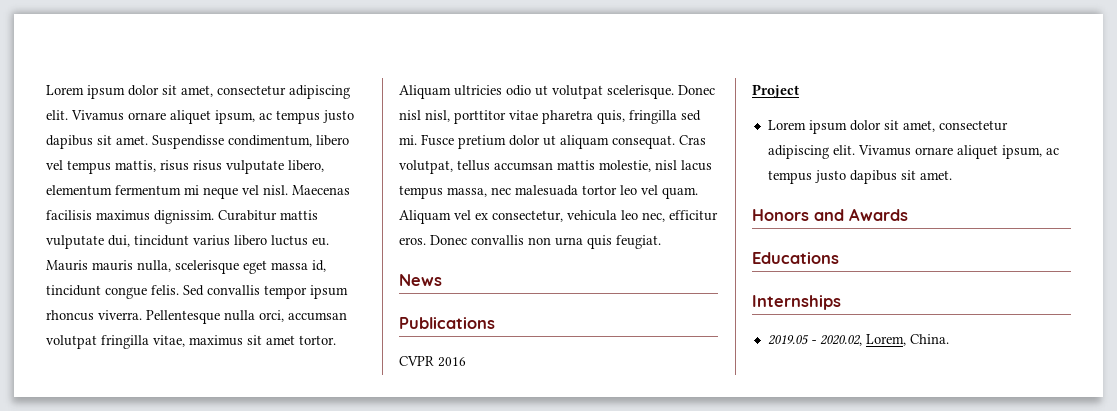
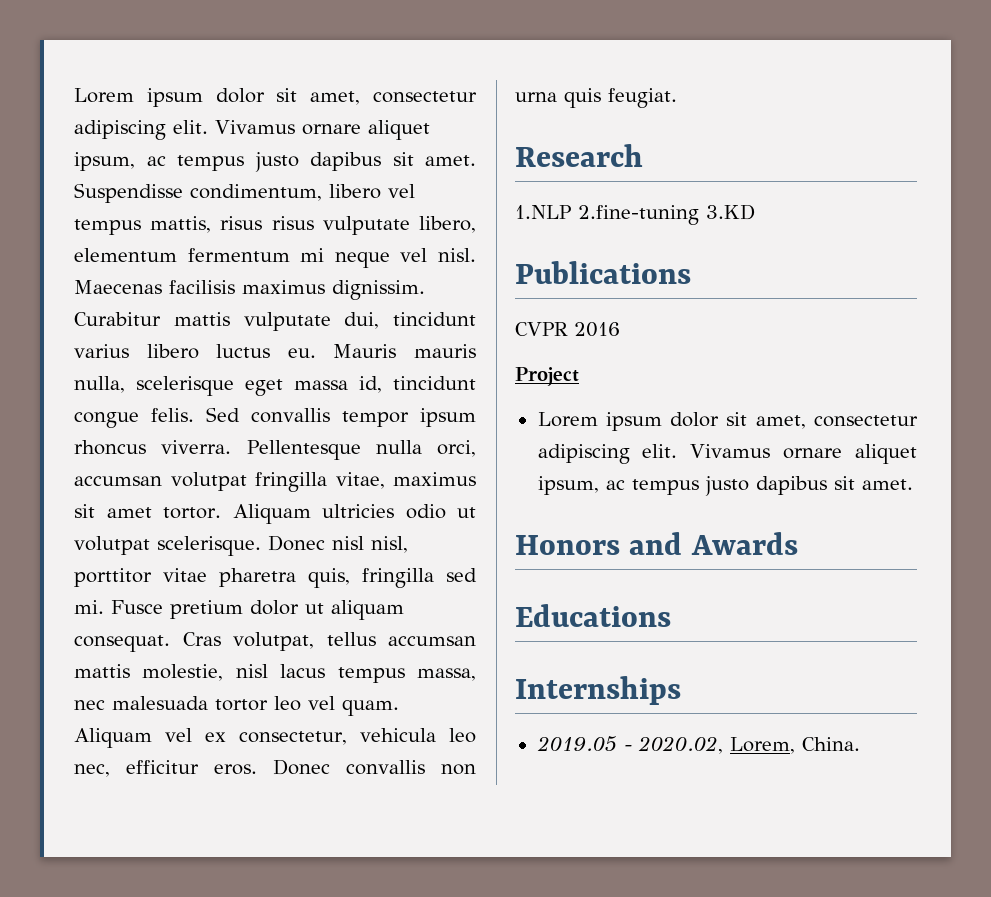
[399,274,442,286] News -> [515,144,643,167] [515,204,755,225] Research // 1.NLP 2.fine-tuning 3.KD

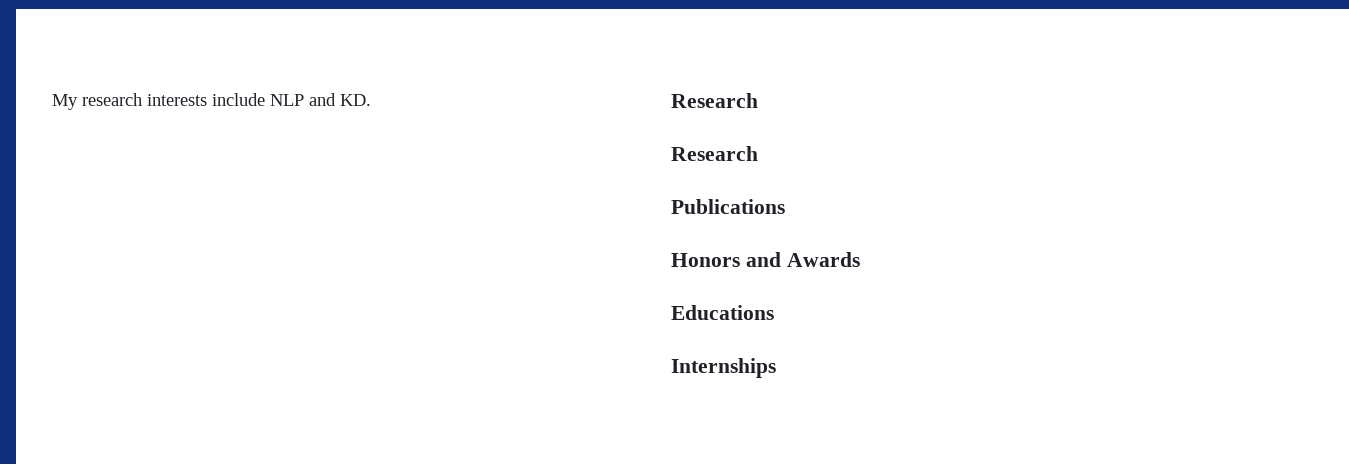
[74,88,478,107] [74,120,430,140] [74,152,476,172] [74,183,415,203] [74,216,476,235] [74,248,477,268] [74,280,425,300] [74,312,476,331] [74,344,476,359] [74,376,476,396] [74,407,476,428] [74,440,476,460] [74,472,476,492] [74,504,476,524] [74,535,408,556] [74,568,477,588] [74,600,404,620] [74,632,476,652] [74,664,476,683] [74,696,399,716] [74,728,476,748] [74,759,476,777] [515,88,677,108] [515,144,643,167] [515,204,755,225] [515,261,691,284] [515,322,620,337] [515,367,579,386] [537,412,918,431] [537,444,917,464] [537,476,913,496] Lorem ipsum dolor sit amet, consectetur adipiscing elit. Vivamus ornare aliquet ipsum, ac tempus justo dapibus sit amet. Suspendisse condimentum, libero vel tempus mattis, risus risus vulputate libero, elementum fermentum mi neque vel nisl. Maecenas facilisis maximus dignissim. Curabitur mattis vulputate dui, tincidunt varius libero luctus eu. Mauris mauris nulla, scelerisque eget massa id, tincidunt congue felis. Sed convallis tempor ipsum rhoncus viverra. Pellentesque nulla orci, accumsan volutpat fringilla vitae, maximus sit amet tortor. Aliquam ultricies odio ut volutpat scelerisque. Donec nisl nisl, porttitor vitae pharetra quis, fringilla sed mi. Fusce pretium dolor ut aliquam consequat. Cras volutpat, tellus accumsan mattis molestie, nisl lacus tempus massa, nec malesuada tortor leo vel quam. Aliquam vel ex consectetur, vehicula leo nec, efficitur eros. Donec convallis non urna quis feugiat. // Research // 1.NLP 2.fine-tuning 3.KD // Publications // CVPR 2016 // Project // Lorem ipsum dolor sit amet, consectetur adipiscing elit. Vivamus ornare aliquet ipsum, ac tempus justo dapibus sit amet. -> [52,93,371,110] [671,93,758,108] [671,146,758,161] [671,199,785,214] My research interests include NLP and KD. // Research // Research // Publications
[536,736,860,754] // 2019.05 - 2020.02, Lorem, China. -> (776, 368) none

